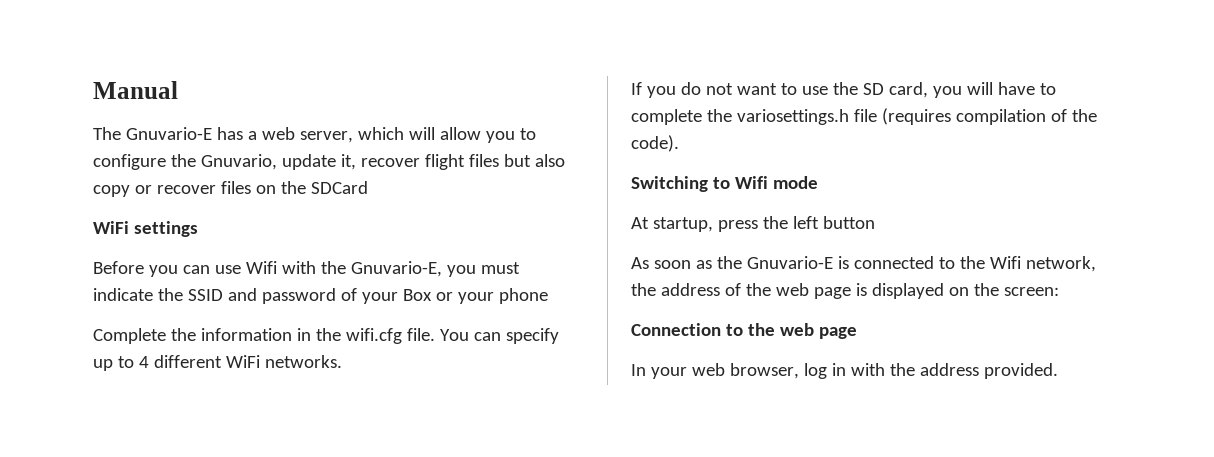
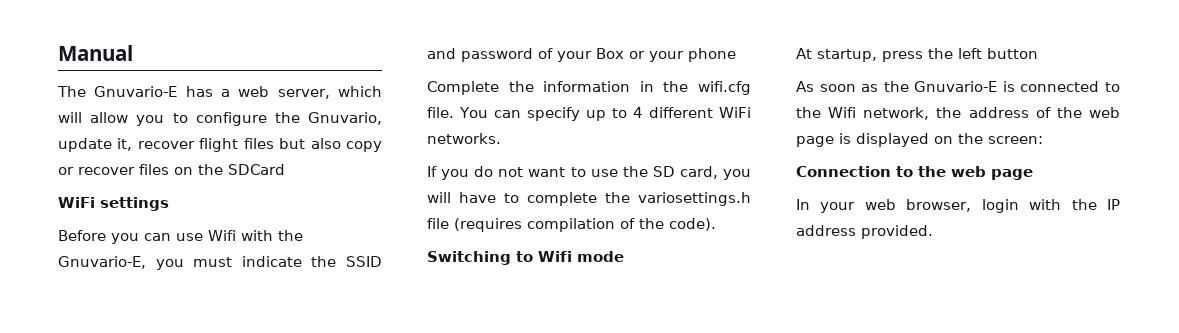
[803,363,915,379] log in with the -> [981,199,1120,213] login with the IP

